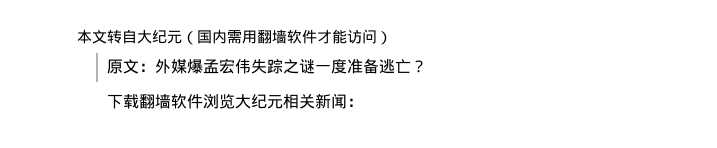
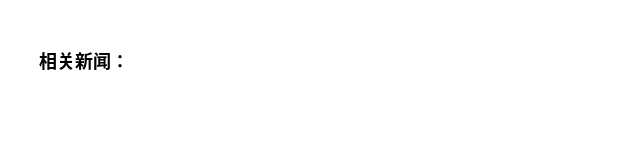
[77,29,392,45] [106,58,427,74] [106,93,283,109] 本文转自大纪元（国内需用翻墙软件才能访问） // 原文：外媒爆孟宏伟失踪之谜一度准备逃亡？ // 下载翻墙软件浏览大纪元 -> (39, 61) none

